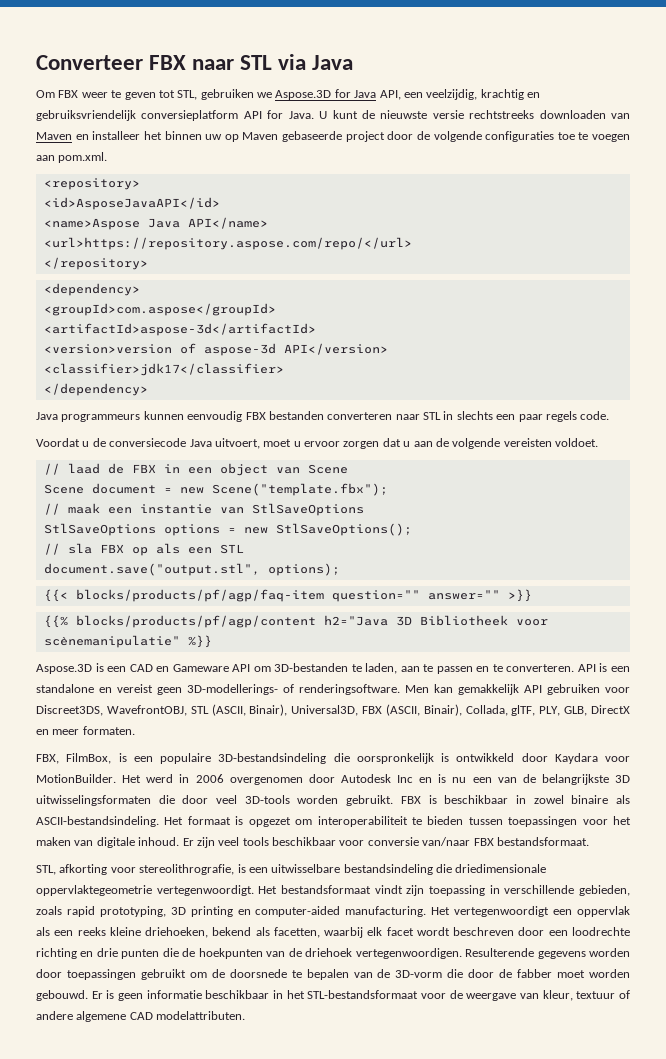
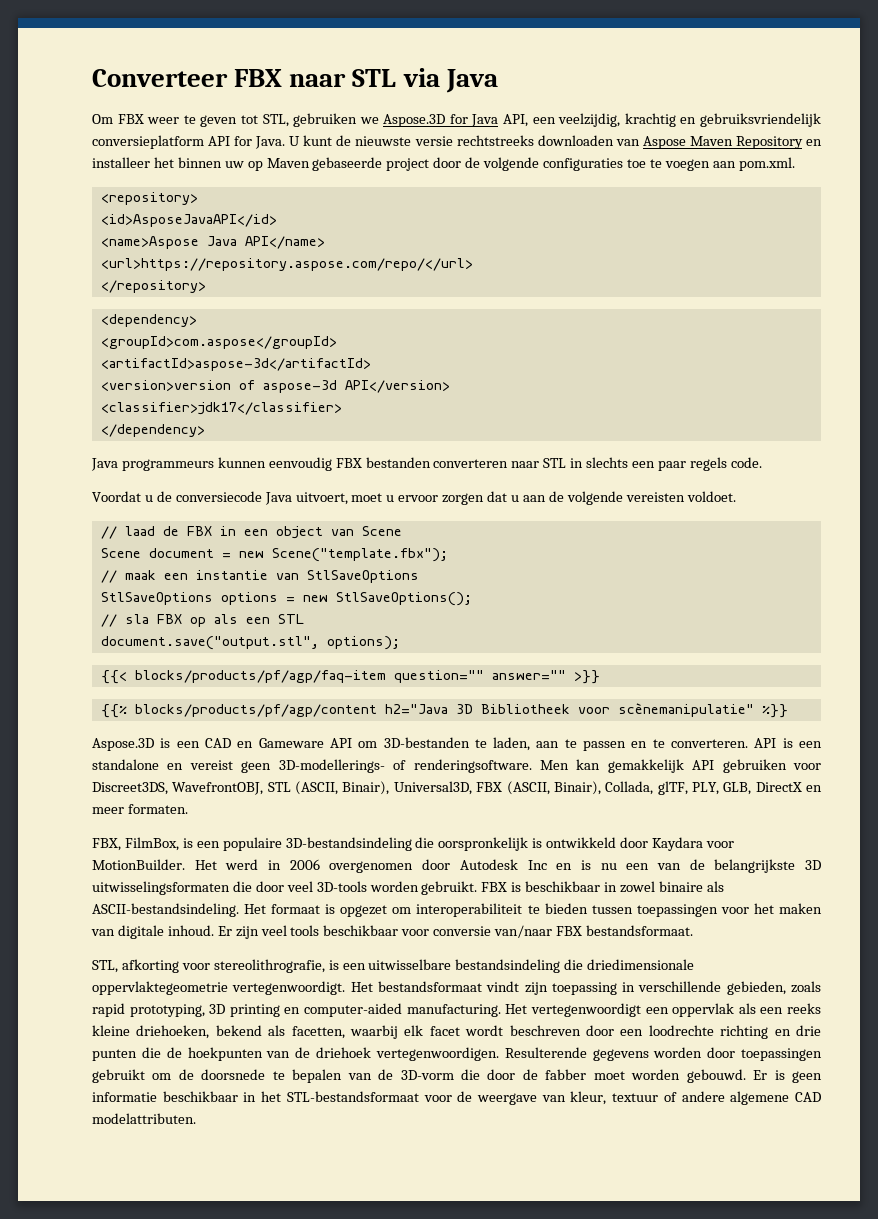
[36,132,72,140] Maven -> [642,136,803,149] Aspose Maven Repository

